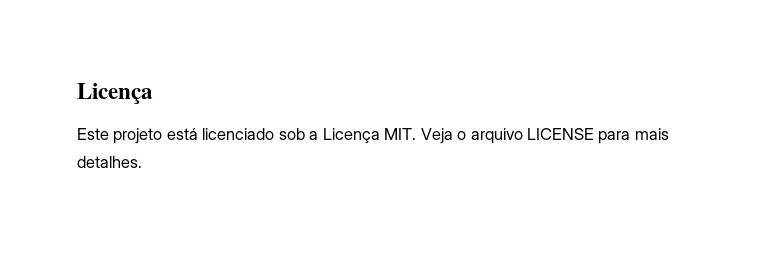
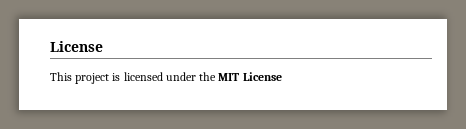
[77,83,153,104] [77,128,669,144] [77,156,142,168] Licença // Este projeto está licenciado sob a Licença MIT. Veja o arquivo LICENSE para mais detalhes. -> [50,41,103,52] [50,72,282,84] License // This project is licensed under the MIT License

